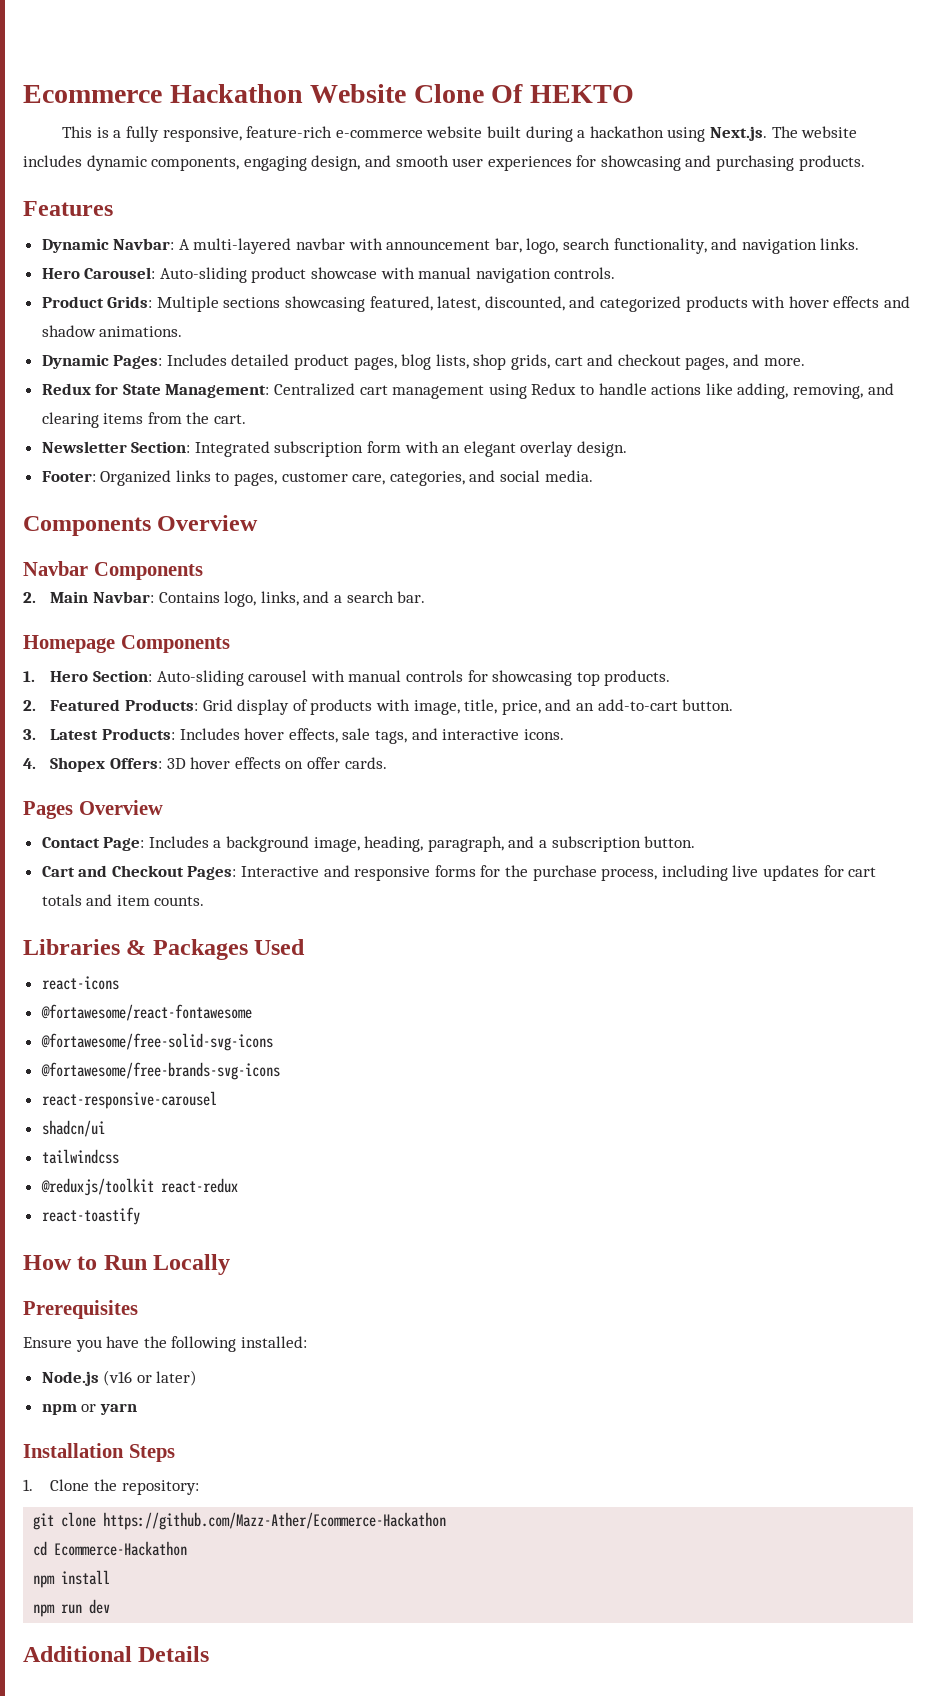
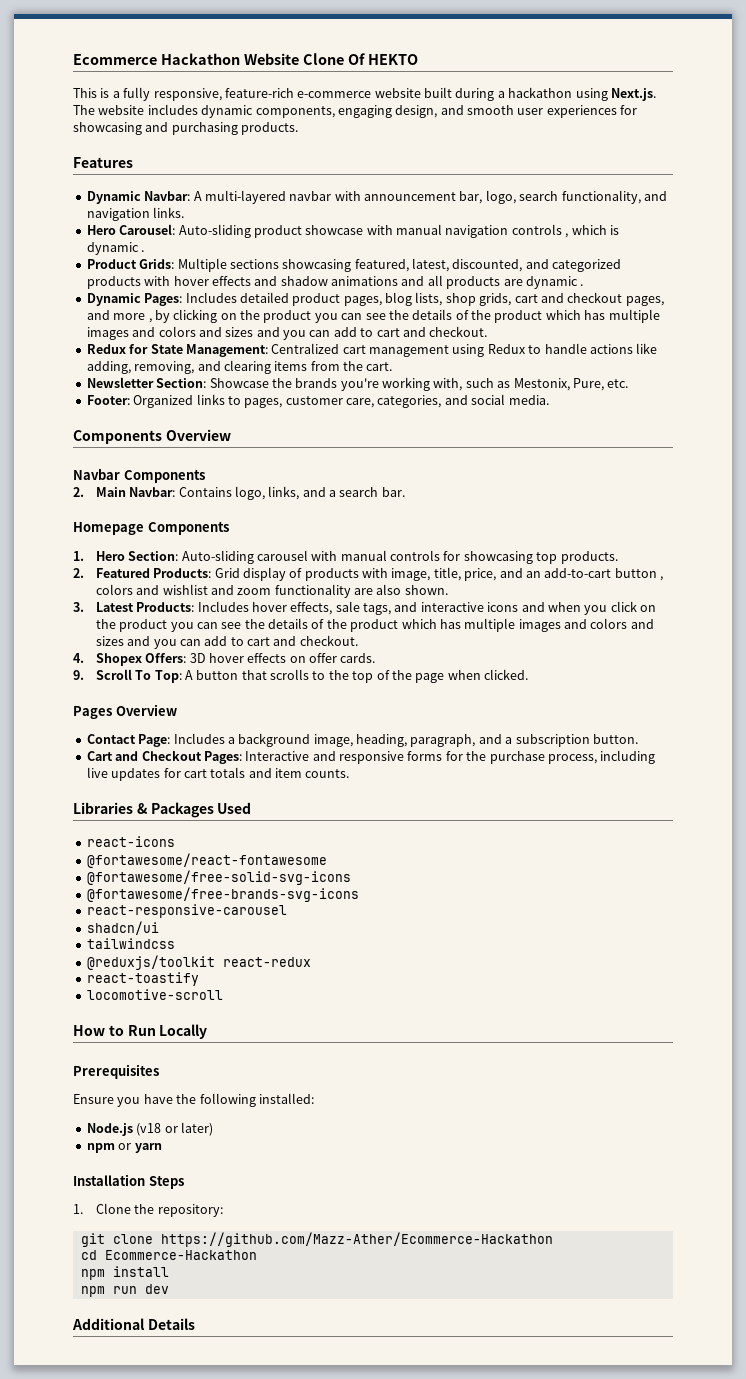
[554,267,616,279] controls. -> [511,224,619,238] [86,242,145,255] controls , which is dynamic .
[99,326,183,337] animations. -> [331,275,584,289] animations and all products are dynamic .
[763,358,805,366] more. -> [113,309,660,323] [86,326,488,340] more , by clicking on the product you can see the details of the product which has multiple images and colors and sizes and you can add to cart and checkout.
[194,441,628,457] Integrated subscription form with an elegant overlay design. -> [209,377,629,391] Showcase the brands you're working with, such as Mestonix, Pure, etc.
[682,699,734,711] button. -> [614,568,664,581] [95,584,448,598] button , colors and wishlist and zoom functionality are also shown.
[523,729,564,740] icons. -> [487,601,657,615] [95,618,654,632] [95,635,358,649] icons and when you click on the product you can see the details of the product which has multiple images and colors and sizes and you can add to cart and checkout.
(387, 763) none -> [73,669,529,683] // 9. Scroll To Top: A button that scrolls to the top of the page when clicked.
(140, 1216) none -> [86,989,223,1000] // locomotive-scroll
[103,1370,133,1386] (v16 -> [136,1123,162,1136] (v18

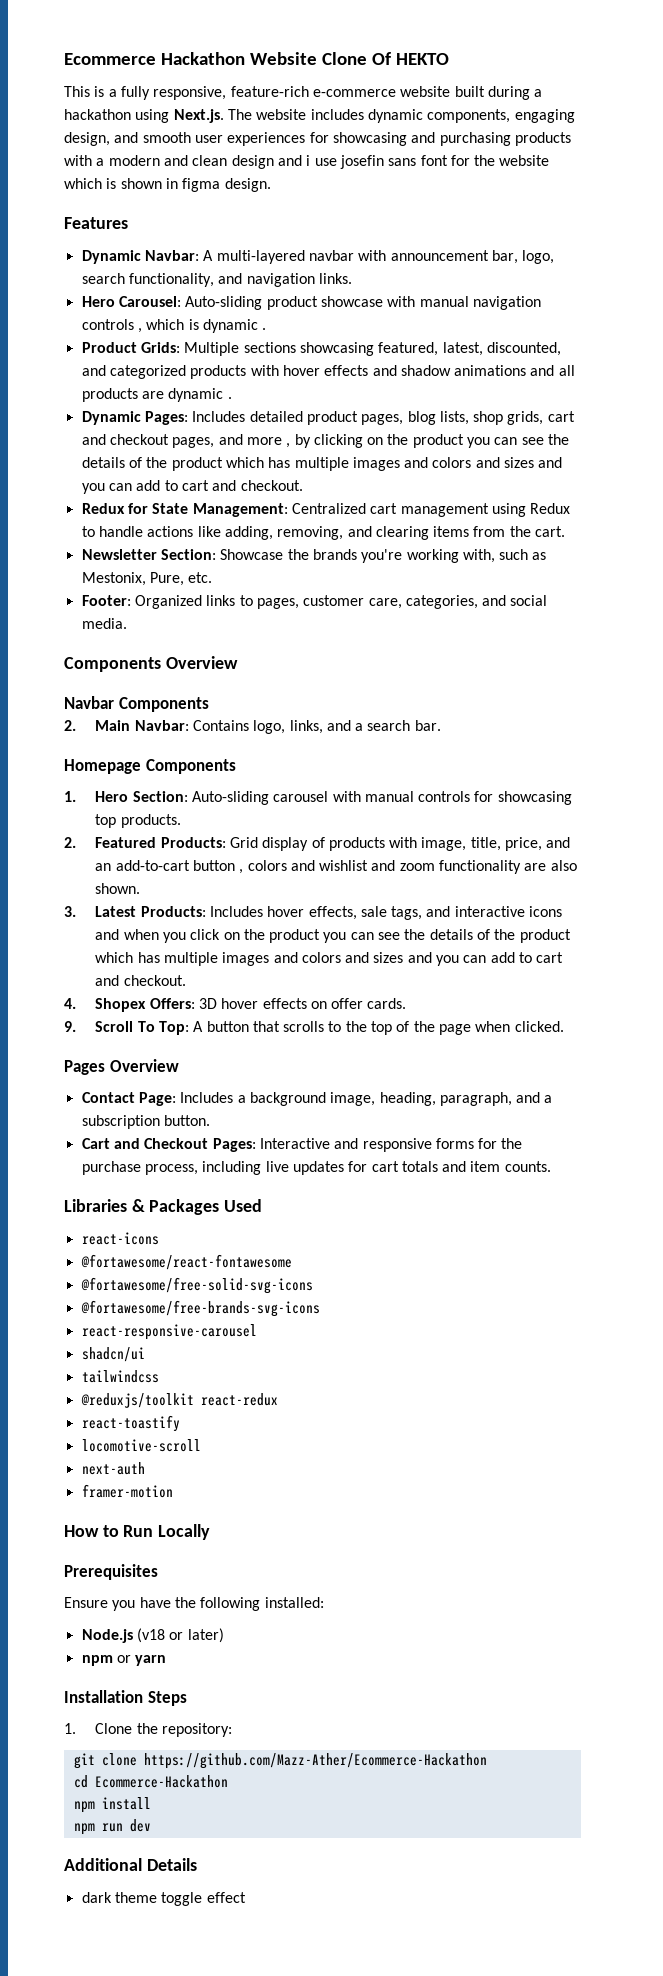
[241,122,299,135] products. -> [514,132,571,146] [64,155,550,169] [64,178,271,192] products with a modern and clean design and i use josefin sans font for the website which is shown in figma design.
(223, 994) none -> [81,1462,145,1475] [81,1484,173,1498] // next-auth // framer-motion
(195, 1324) none -> [81,1892,246,1906] // dark theme toggle effect

